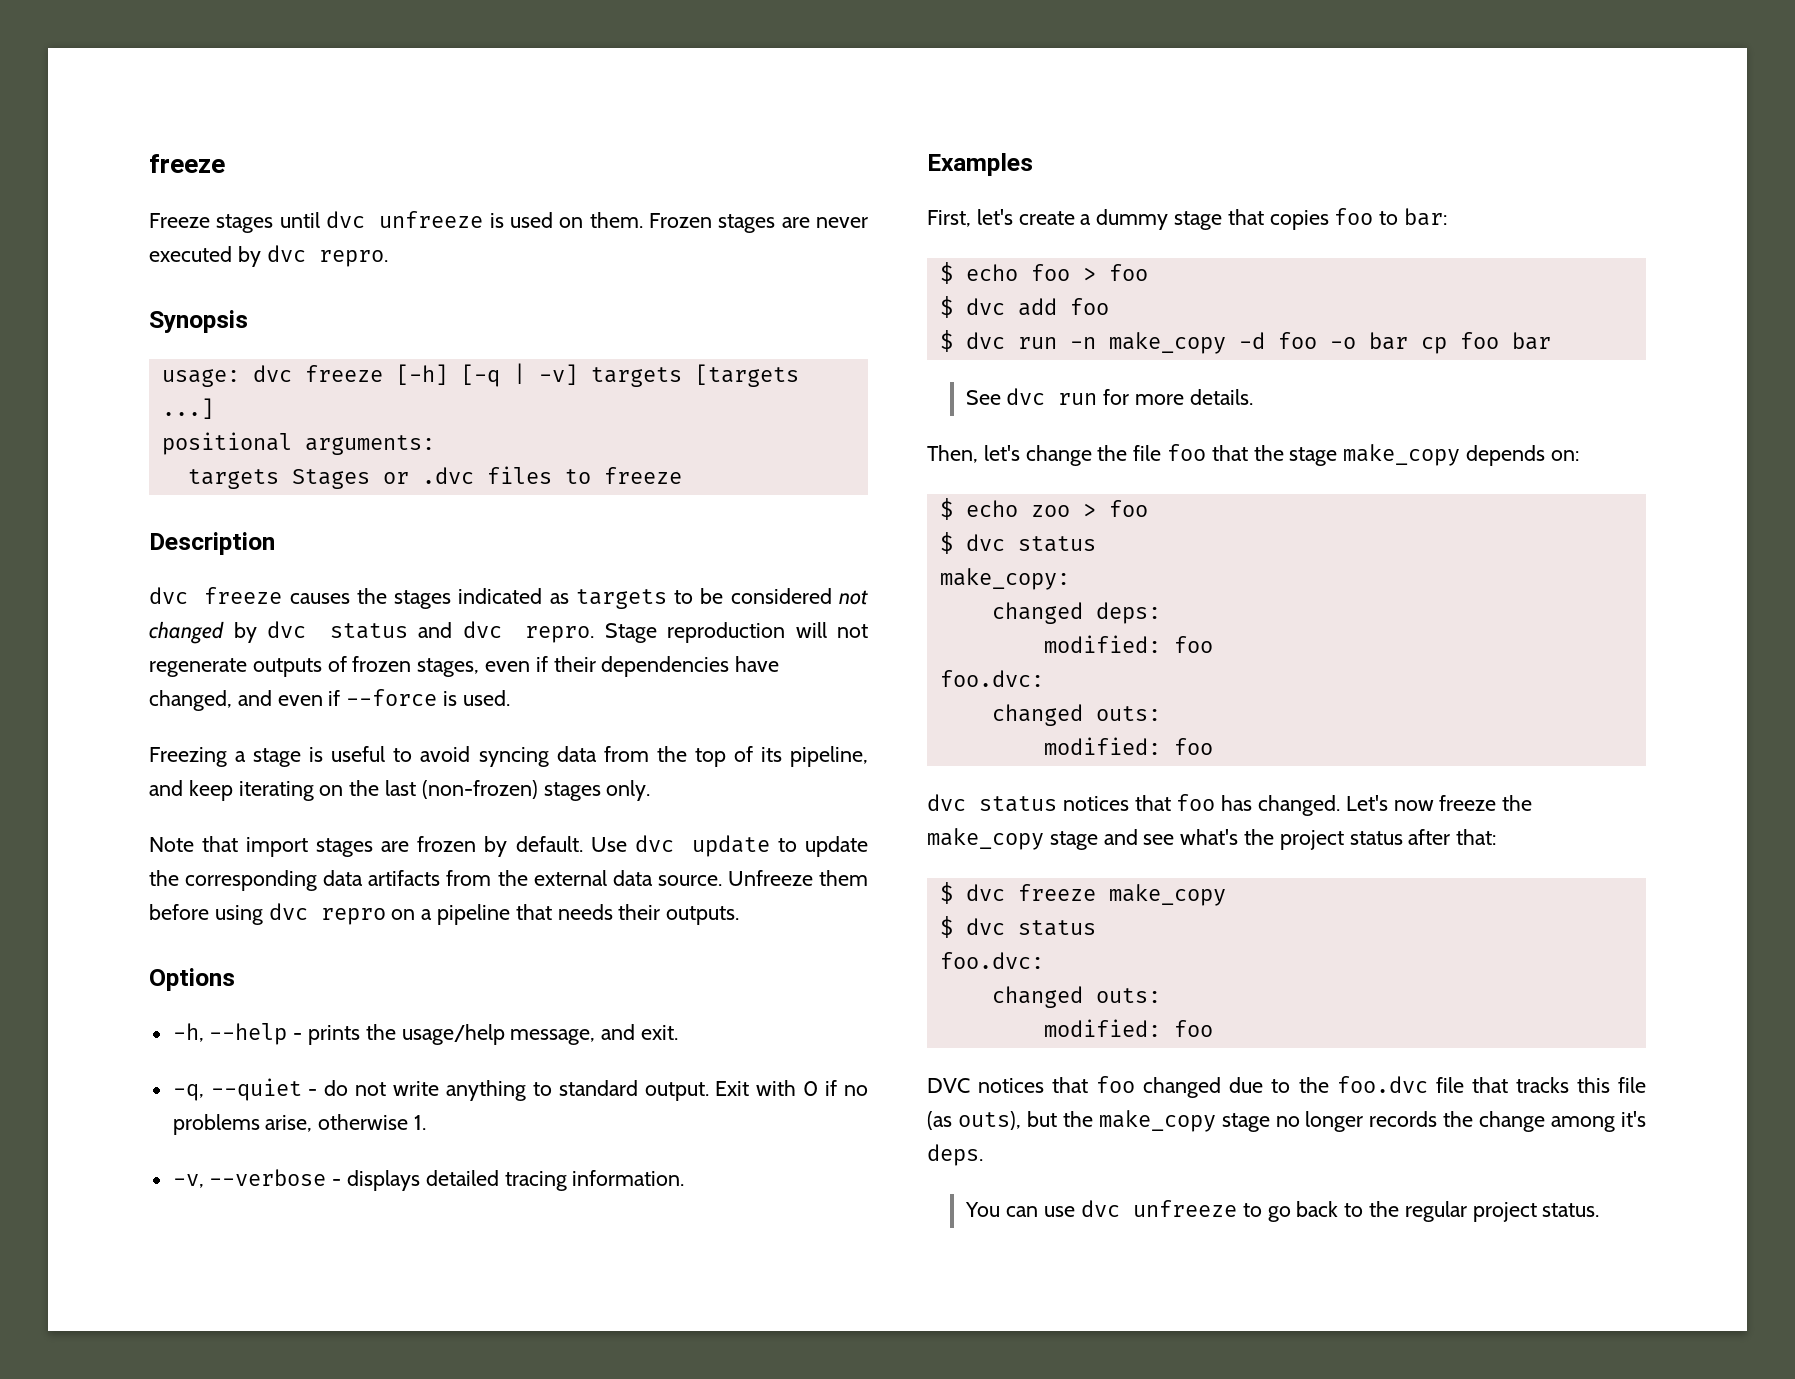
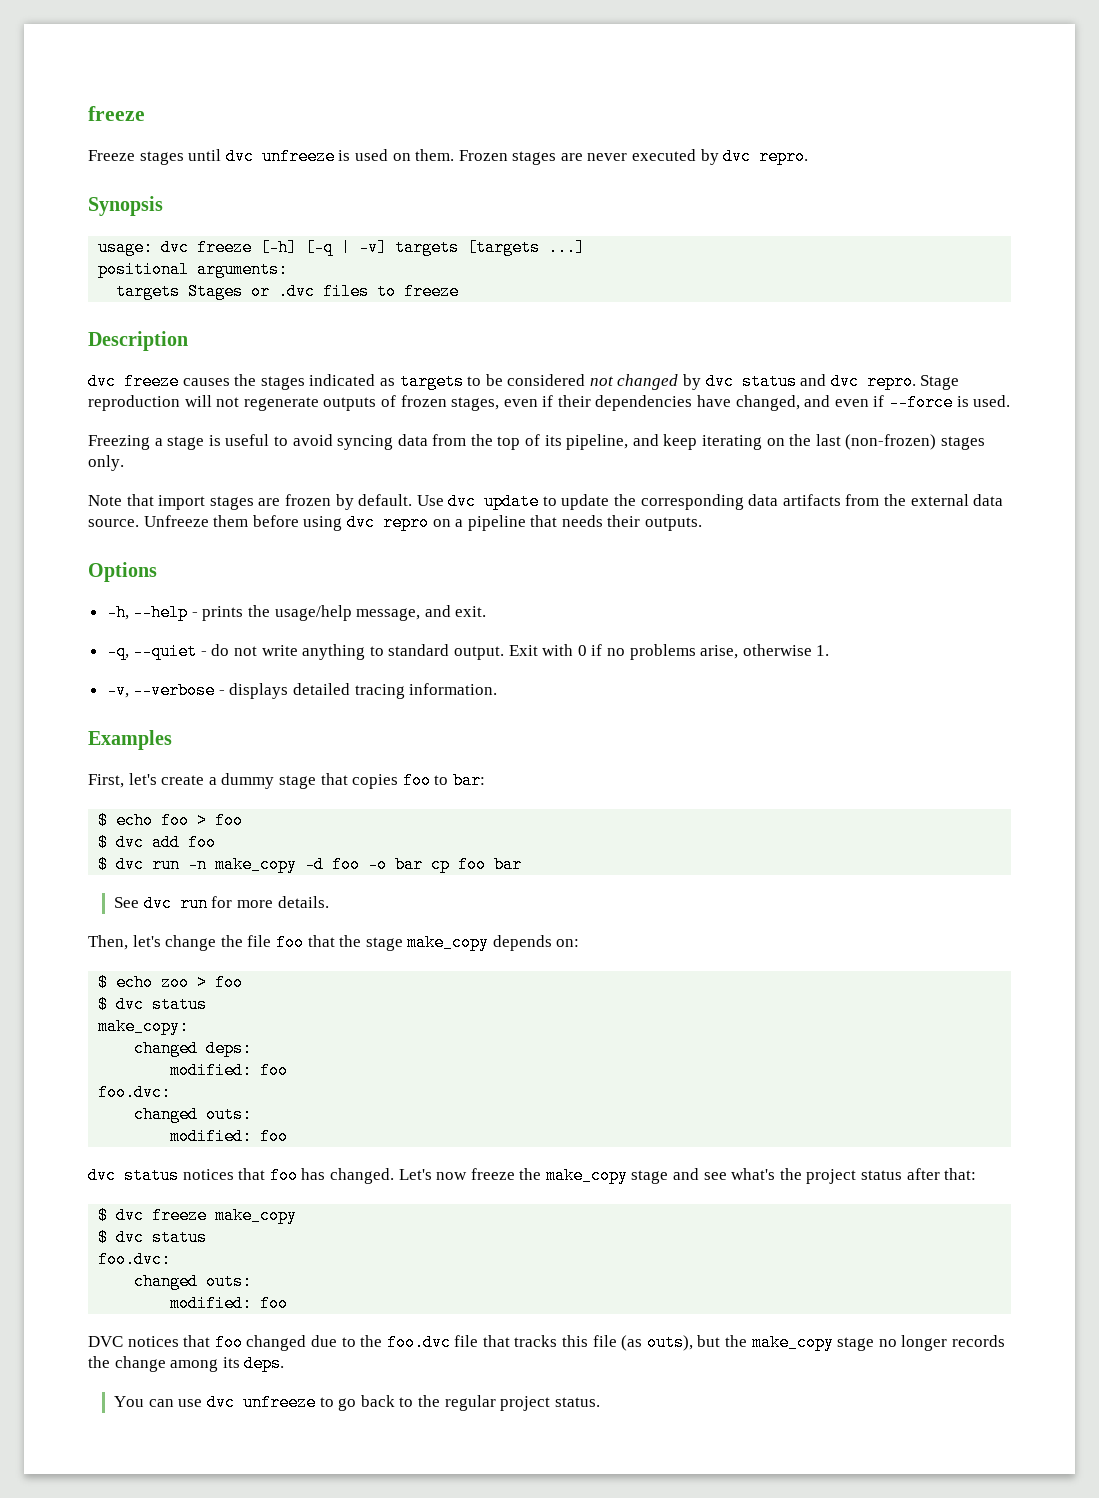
[1621,1111,1646,1127] it's -> [222,1357,240,1368] its

